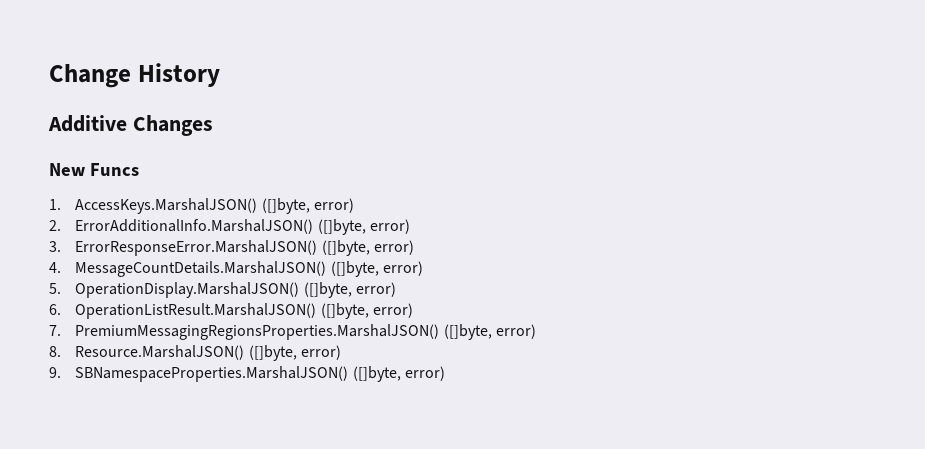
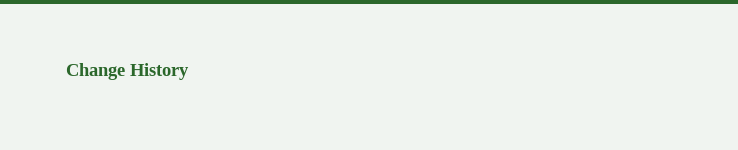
[48,115,213,136] [49,163,139,176] [49,198,354,214] [49,219,410,235] [49,240,414,256] [49,261,423,277] [49,282,396,298] [49,303,413,319] [49,324,536,340] [49,345,341,361] [49,366,445,382] // Additive Changes // New Funcs // 1. AccessKeys.MarshalJSON() ([]byte, error) // 2. ErrorAdditionalInfo.MarshalJSON() ([]byte, error) // 3. ErrorResponseError.MarshalJSON() ([]byte, error) // 4. MessageCountDetails.MarshalJSON() ([]byte, error) // 5. OperationDisplay.MarshalJSON() ([]byte, error) // 6. OperationListResult.MarshalJSON() ([]byte, error) // 7. PremiumMessagingRegionsProperties.MarshalJSON() ([]byte, error) // 8. Resource.MarshalJSON() ([]byte, error) // 9. SBNamespaceProperties.MarshalJSON() ([]byte, error) -> (189, 71) none

